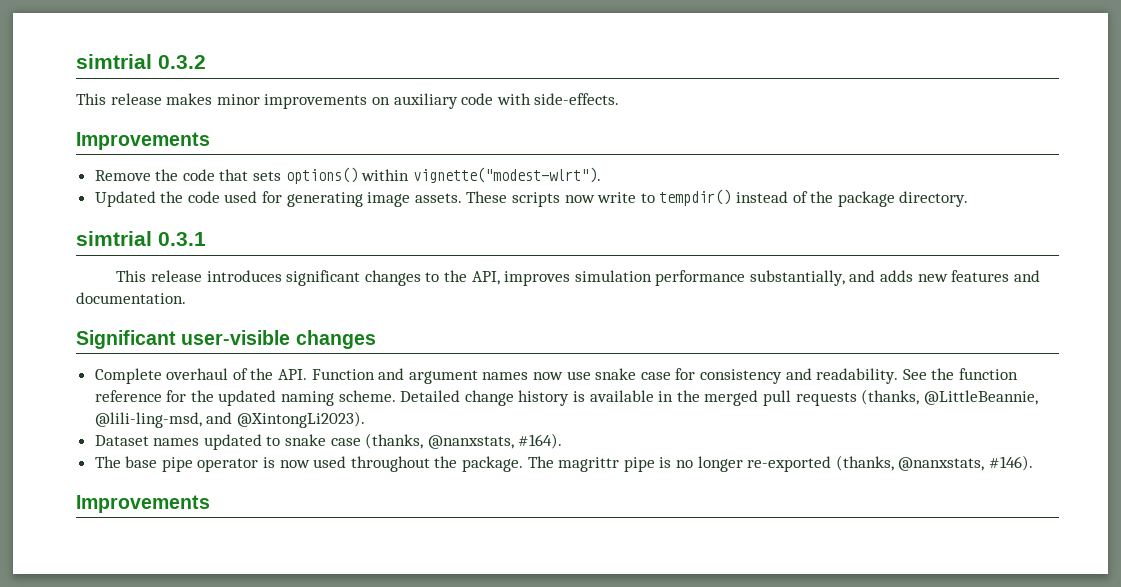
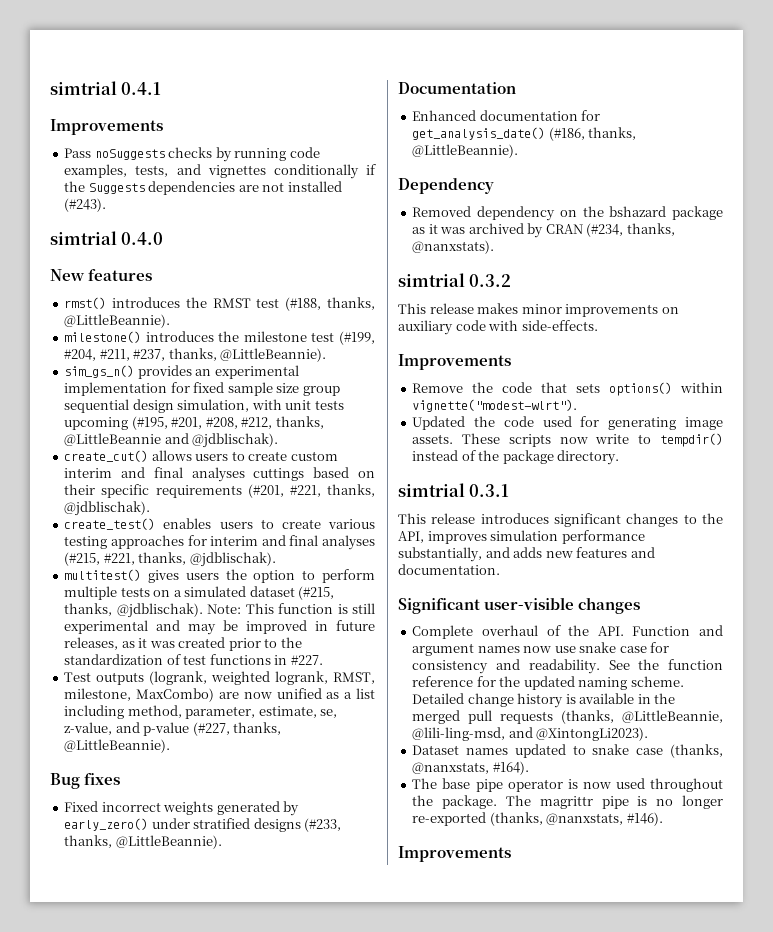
[76,54,152,69] simtrial -> [50,81,162,95] [50,119,163,135] [64,147,320,162] [64,164,376,179] [64,181,342,195] [64,198,107,212] [50,231,164,245] [50,269,153,281] [64,297,375,311] [64,314,171,328] [64,331,375,345] [64,348,327,362] [64,365,299,379] [64,382,340,396] [64,399,344,413] [64,416,324,430] [64,433,279,448] [64,450,338,462] [64,467,375,482] [64,484,375,498] [64,501,151,516] [64,518,375,530] [64,535,375,550] [64,552,276,567] [64,569,375,583] [64,586,335,600] [64,603,375,618] [64,620,375,635] [64,637,302,651] [64,654,323,665] [64,671,375,685] [64,688,375,702] [64,705,338,719] [64,722,282,736] [64,739,171,753] [50,773,121,789] [64,801,300,816] [64,818,342,832] [64,835,222,849] [398,82,516,94] [412,110,601,121] [412,127,637,141] [412,144,519,158] [398,178,494,194] [412,206,723,221] [412,223,675,238] [412,240,495,254] [398,273,465,287] simtrial 0.4.1 // Improvements // Pass noSuggests checks by running code examples, tests, and vignettes conditionally if the Suggests dependencies are not installed (#243). // simtrial 0.4.0 // New features // rmst() introduces the RMST test (#188, thanks, @LittleBeannie). // milestone() introduces the milestone test (#199, #204, #211, #237, thanks, @LittleBeannie). // sim_gs_n() provides an experimental implementation for fixed sample size group sequential design simulation, with unit tests upcoming (#195, #201, #208, #212, thanks, @LittleBeannie and @jdblischak). // create_cut() allows users to create custom interim and final analyses cuttings based on their specific requirements (#201, #221, thanks, @jdblischak). // create_test() enables users to create various testing approaches for interim and final analyses (#215, #221, thanks, @jdblischak). // multitest() gives users the option to perform multiple tests on a simulated dataset (#215, thanks, @jdblischak). Note: This function is still experimental and may be improved in future releases, as it was created prior to the standardization of test functions in #227. // Test outputs (logrank, weighted logrank, RMST, milestone, MaxCombo) are now unified as a list including method, parameter, estimate, se, z-value, and p-value (#227, thanks, @LittleBeannie). // Bug fixes // Fixed incorrect weights generated by early_zero() under stratified designs (#233, thanks, @LittleBeannie). // Documentation // Enhanced documentation for get_analysis_date() (#186, thanks, @LittleBeannie). // Dependency // Removed dependency on the bshazard package as it was archived by CRAN (#234, thanks, @nanxstats). // simtrial

